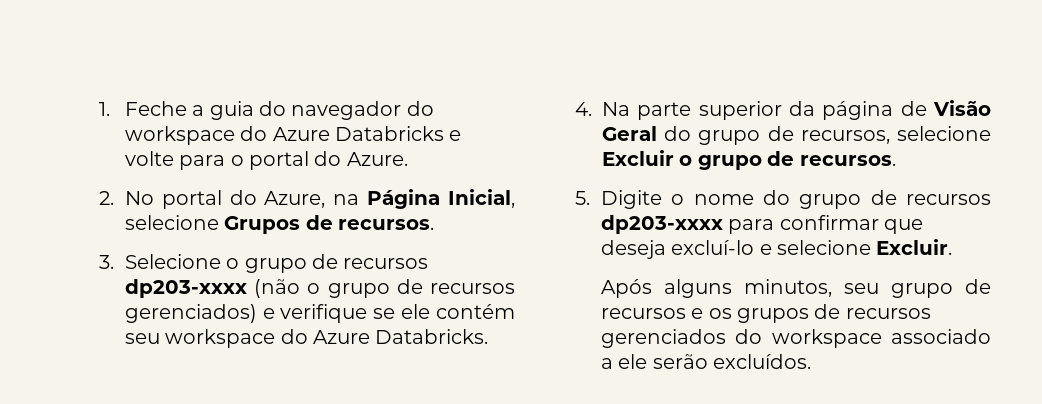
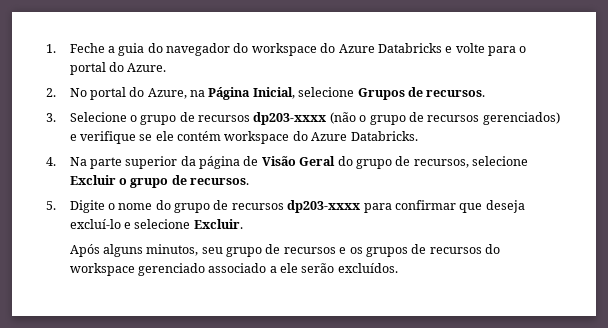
[124,333,160,344] seu -> (222, 136) none
[600,329,882,348] gerenciados do workspace -> [485,244,501,254] [69,263,205,276] do workspace gerenciado

